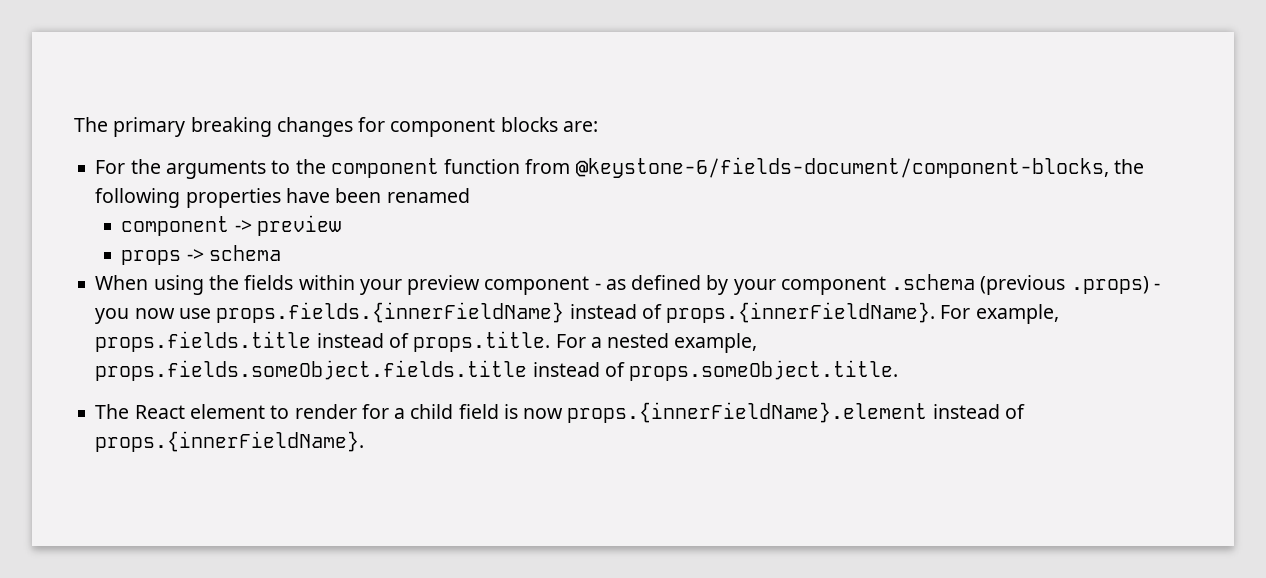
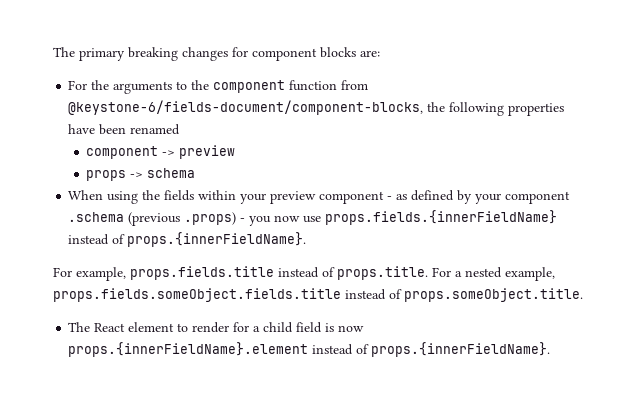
(936, 312) none -> (307, 239) //

